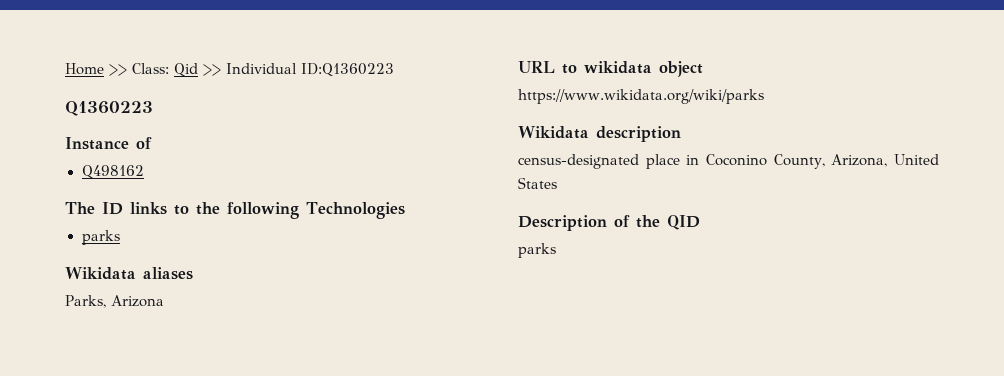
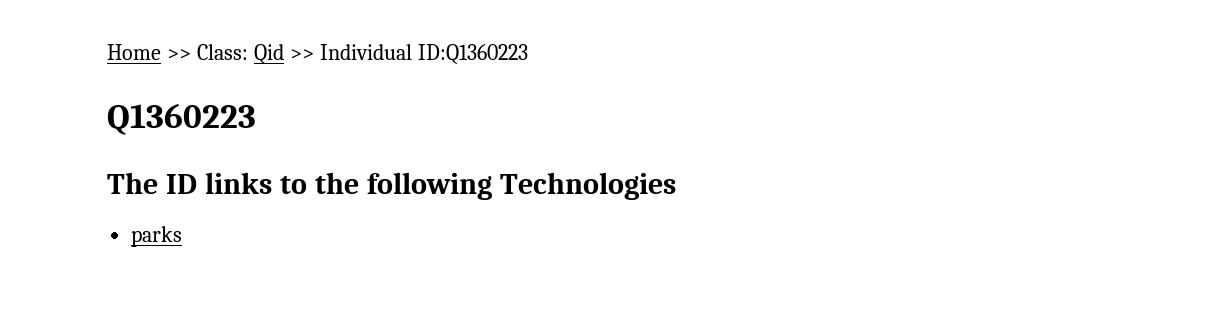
[65,137,152,150] [81,165,144,179] // Instance of // Q498162 -> (256, 119) none
[65,267,193,280] [65,295,164,308] [518,61,703,77] [518,89,764,104] [518,126,681,142] [518,154,939,169] [518,177,557,189] [518,215,700,231] [518,243,556,258] // Wikidata aliases // Parks, Arizona // URL to wikidata object // https://www.wikidata.org/wiki/parks // Wikidata description // census-designated place in Coconino County, Arizona, United States // Description of the QID // parks -> (183, 236) none

